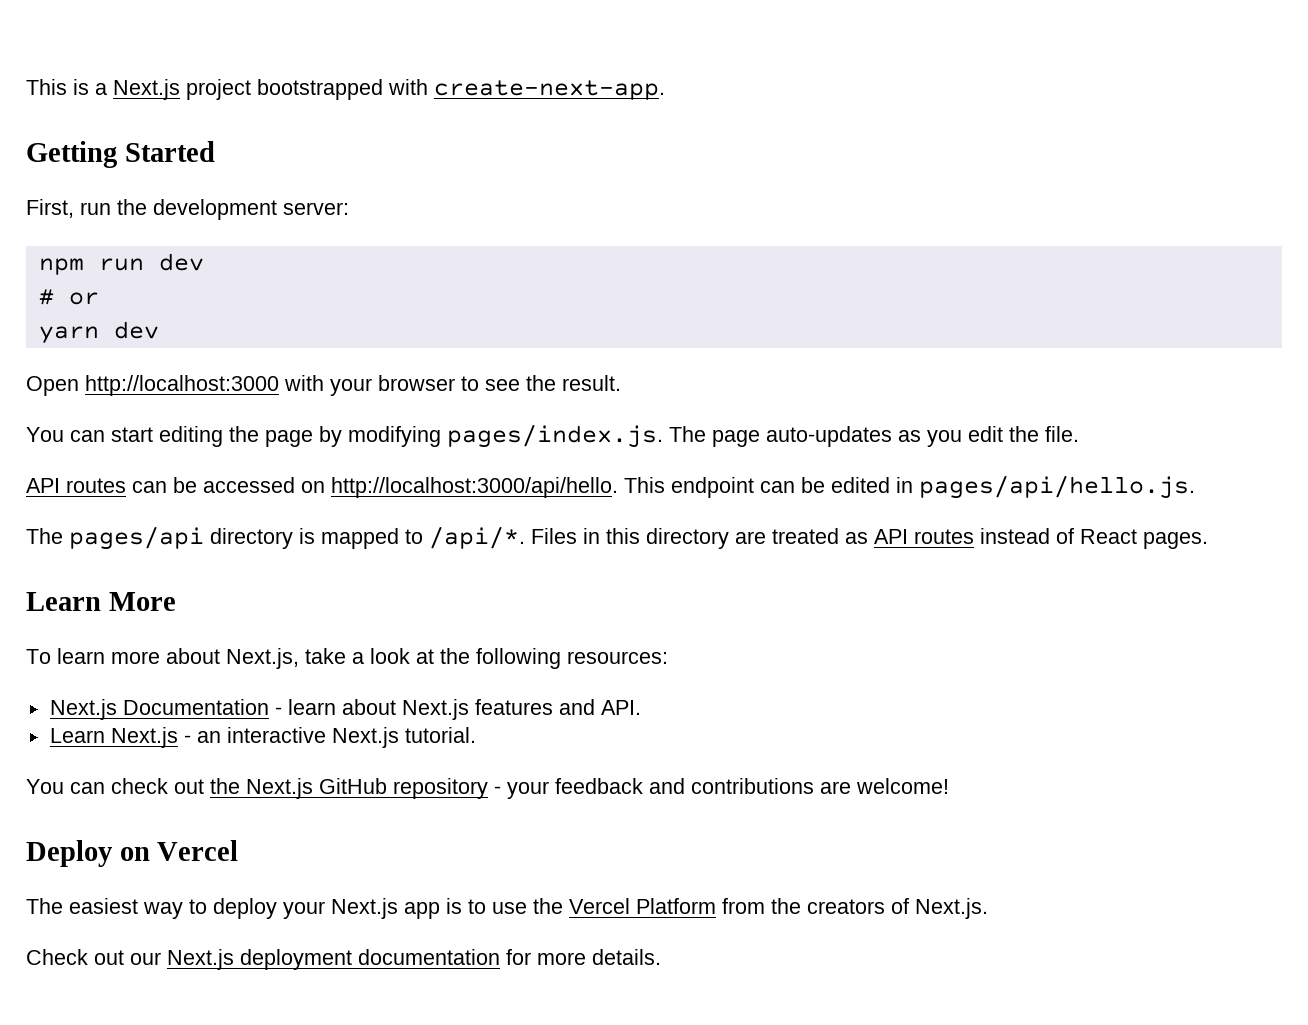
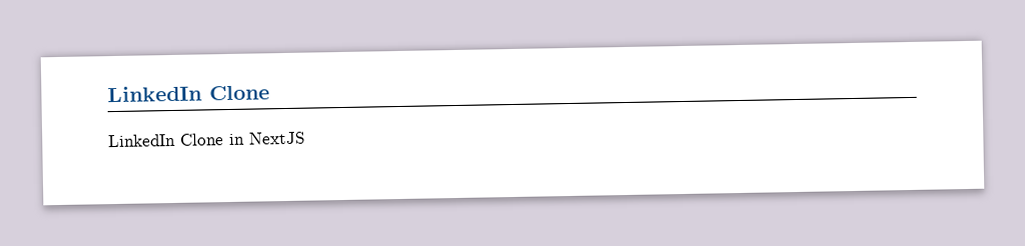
[26,79,665,100] [26,141,215,168] [26,199,349,220] [38,253,204,275] [38,289,99,305] [38,321,159,344] [26,375,621,396] [26,424,1079,448] [26,475,1195,499] [26,526,1208,550] [26,592,176,611] [26,648,668,669] [49,699,641,720] [49,727,476,748] [26,778,949,799] [26,840,239,867] [26,898,988,919] [26,949,661,970] This is a Next.js project bootstrapped with create-next-app. // Getting Started // First, run the development server: // npm run dev // # or // yarn dev // Open http://localhost:3000 with your browser to see the result. // You can start editing the page by modifying pages/index.js. The page auto-updates as you edit the file. // API routes can be accessed on http://localhost:3000/api/hello. This endpoint can be edited in pages/api/hello.js. // The pages/api directory is mapped to /api/*. Files in this directory are treated as API routes instead of React pages. // Learn More // To learn more about Next.js, take a look at the following resources: // Next.js Documentation - learn about Next.js features and API. // Learn Next.js - an interactive Next.js tutorial. // You can check out the Next.js GitHub repository - your feedback and contributions are welcome! // Deploy on Vercel // The easiest way to deploy your Next.js app is to use the Vercel Platform from the creators of Next.js. // Check out our Next.js deployment documentation for more details. -> [107,85,270,103] [108,131,305,148] LinkedIn Clone // LinkedIn Clone in NextJS

